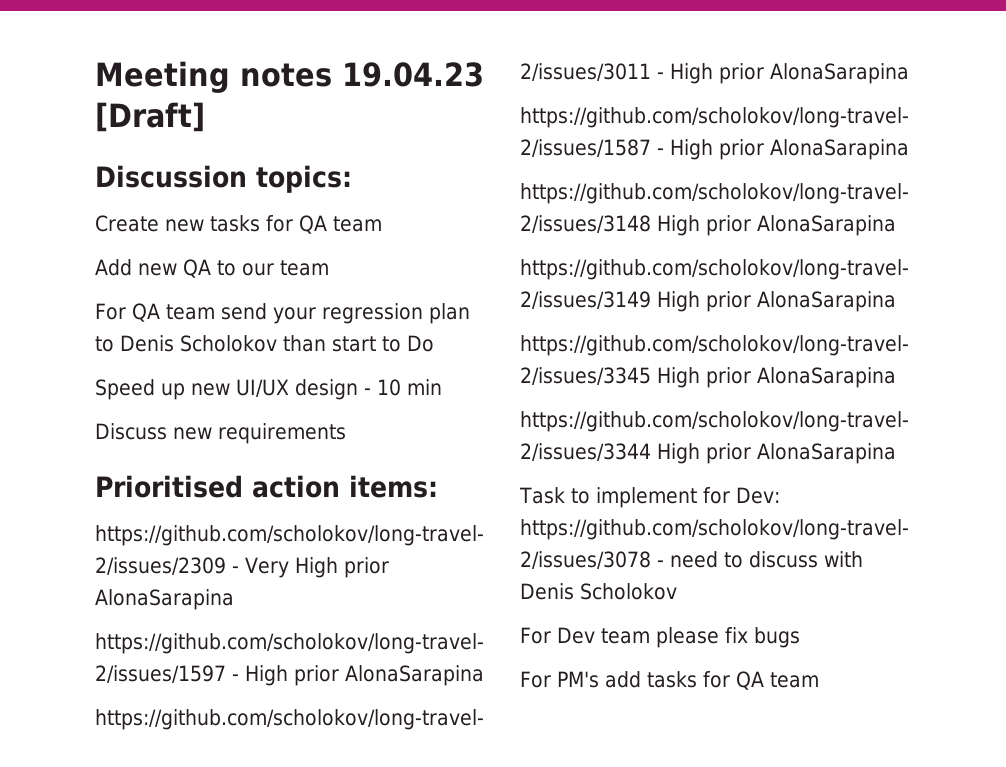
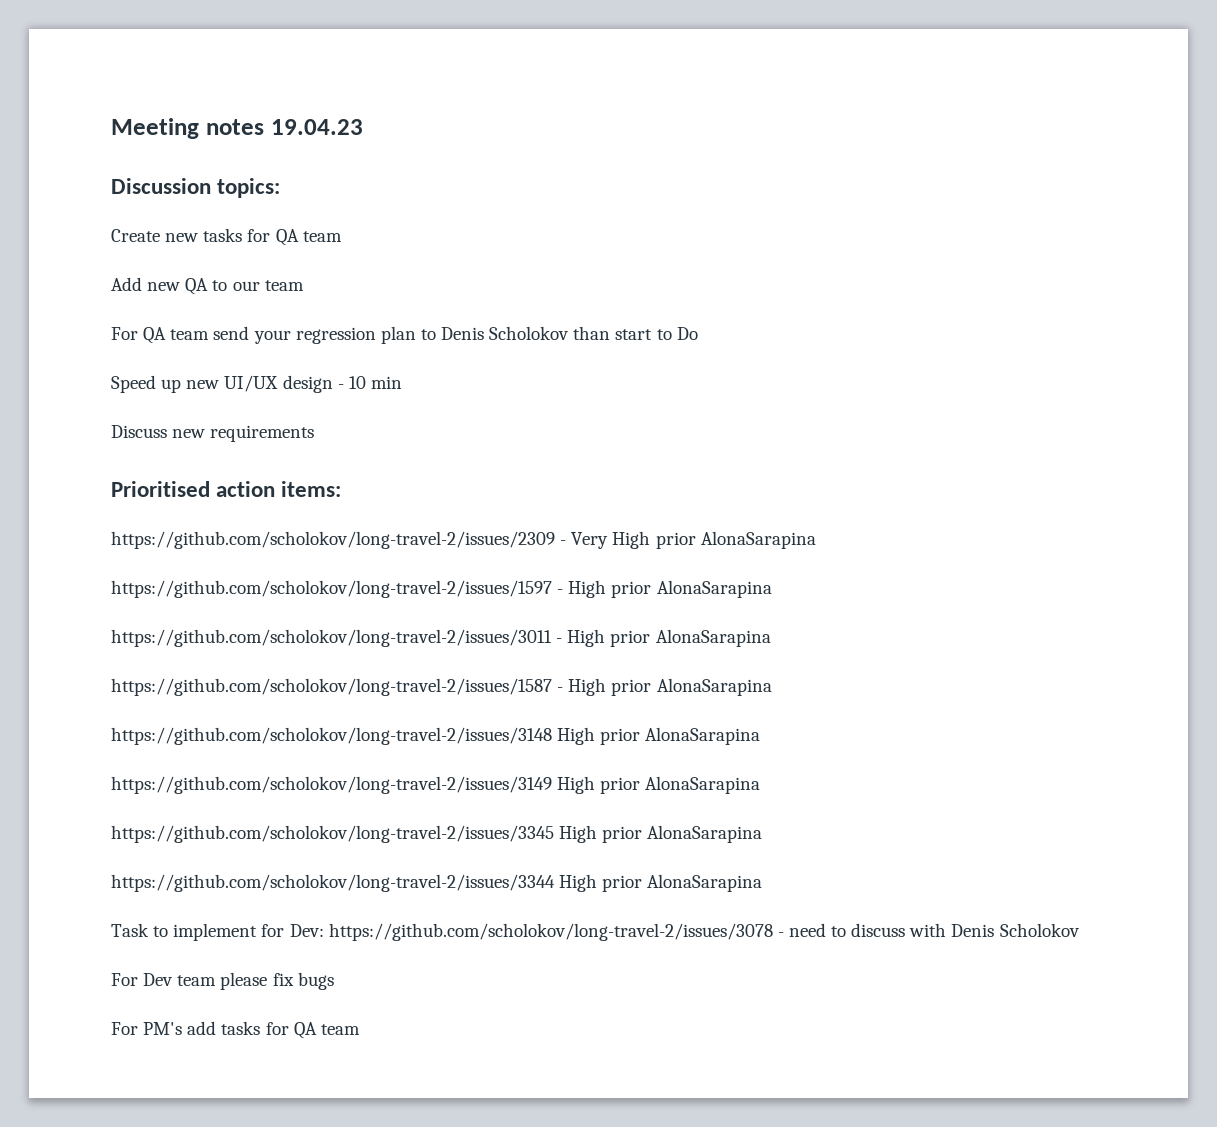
[95,102,205,132] [Draft] -> (363, 127) none

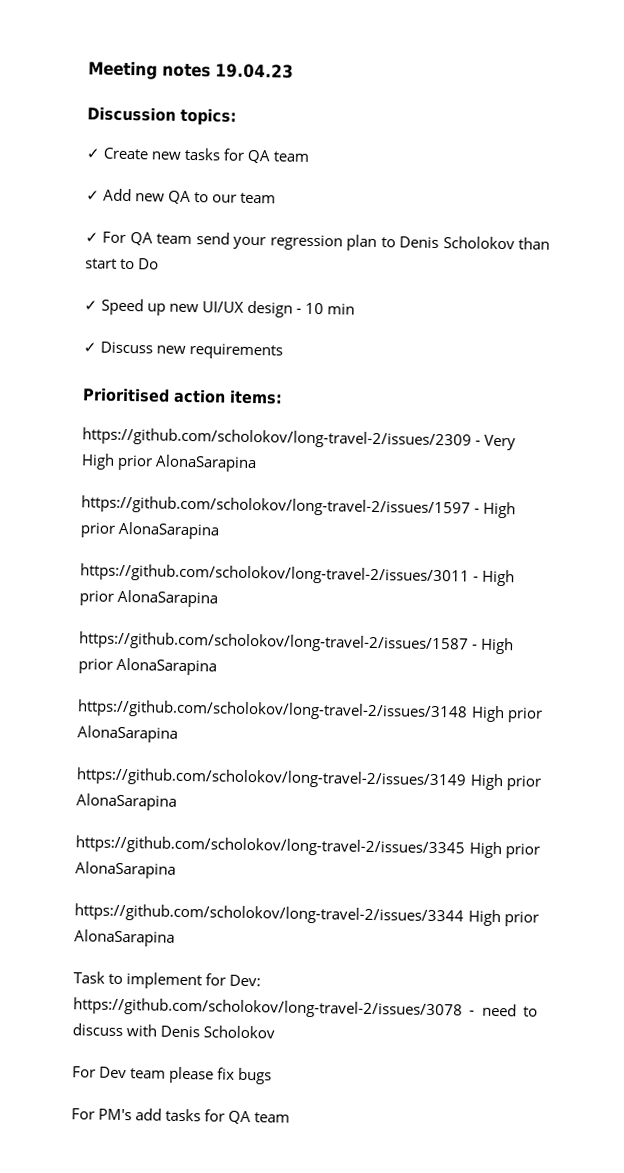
(281, 188) none -> [86,148,101,159] ✓
(342, 236) none -> [86,190,100,201] ✓
(304, 285) none -> [85,232,99,243] ✓
(698, 333) none -> [84,300,98,311] ✓
(402, 382) none -> [83,342,97,353] ✓

